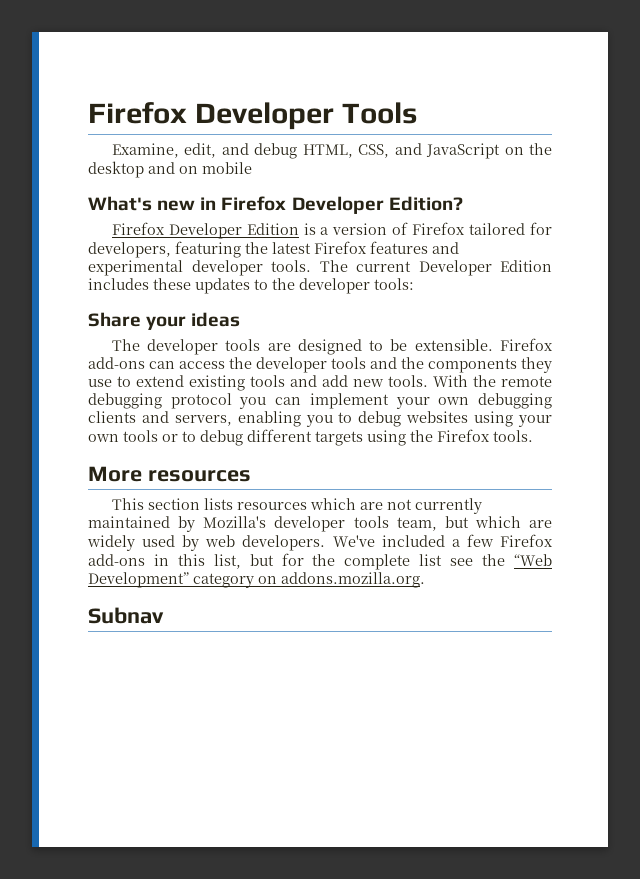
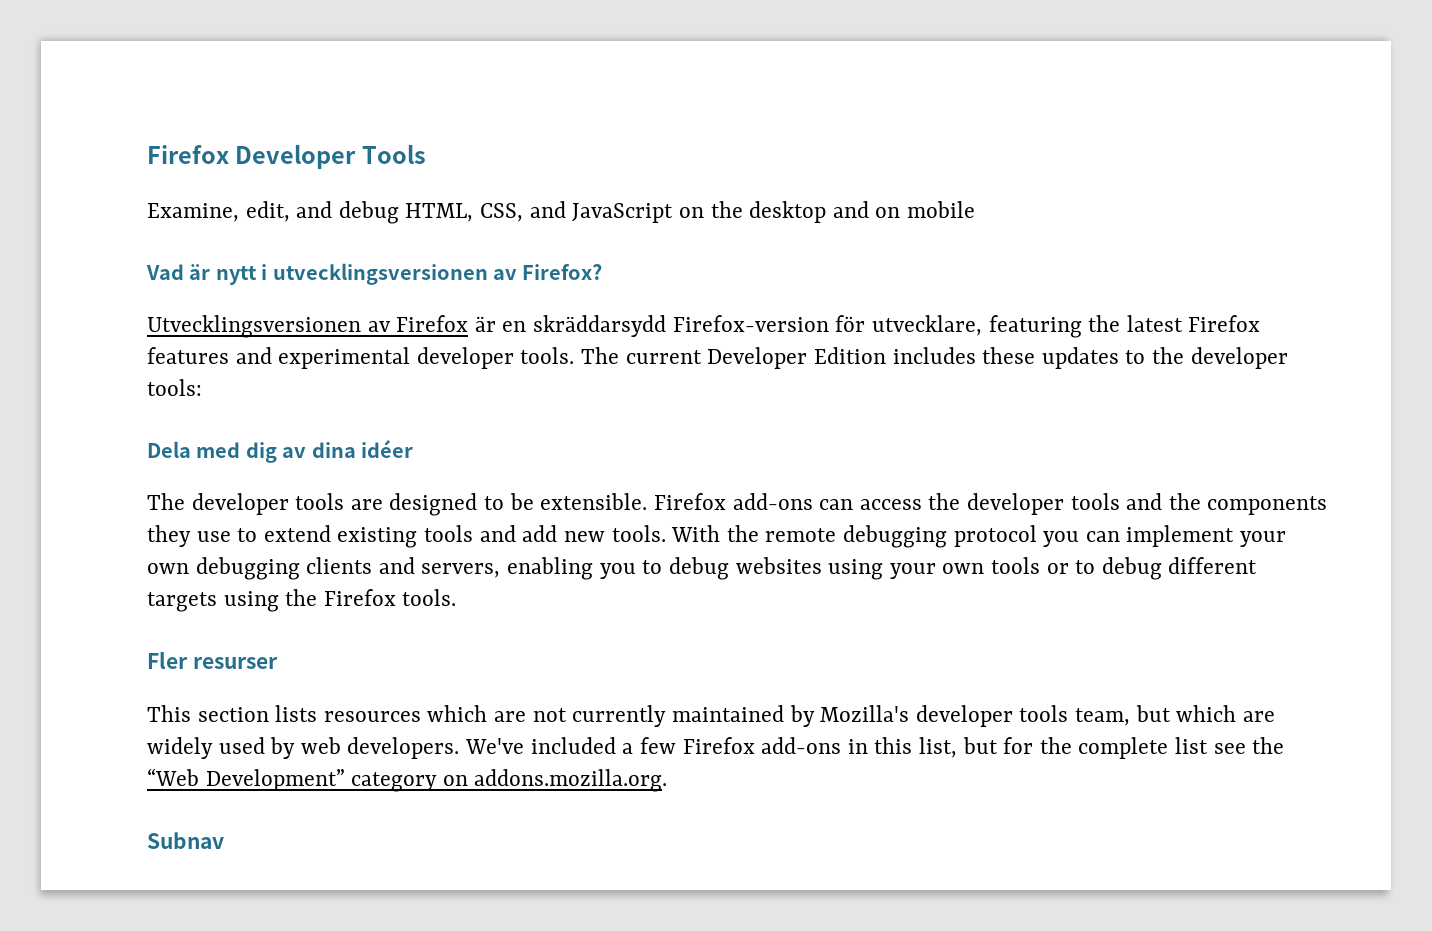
[88,196,463,214] [111,222,553,239] [88,242,171,258] What's new in Firefox Developer Edition? // Firefox Developer Edition is a version of Firefox tailored for developers, -> [146,263,603,285] [147,315,982,338] Vad är nytt i utvecklingsversionen av Firefox? // Utvecklingsversionen av Firefox är en skräddarsydd Firefox-version för utvecklare,
[88,312,241,330] Share your ideas -> [147,440,413,463] Dela med dig av dina idéer
[88,466,251,482] More resources -> [147,651,278,669] Fler resurser

